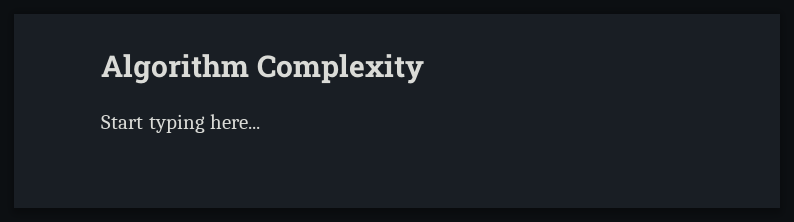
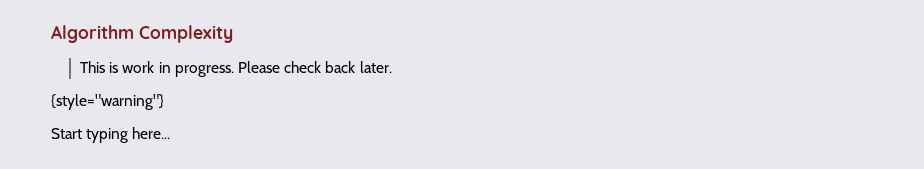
(425, 69) none -> [80,61,392,77] [51,94,164,110] // This is work in progress. Please check back later. // {style="warning"}

